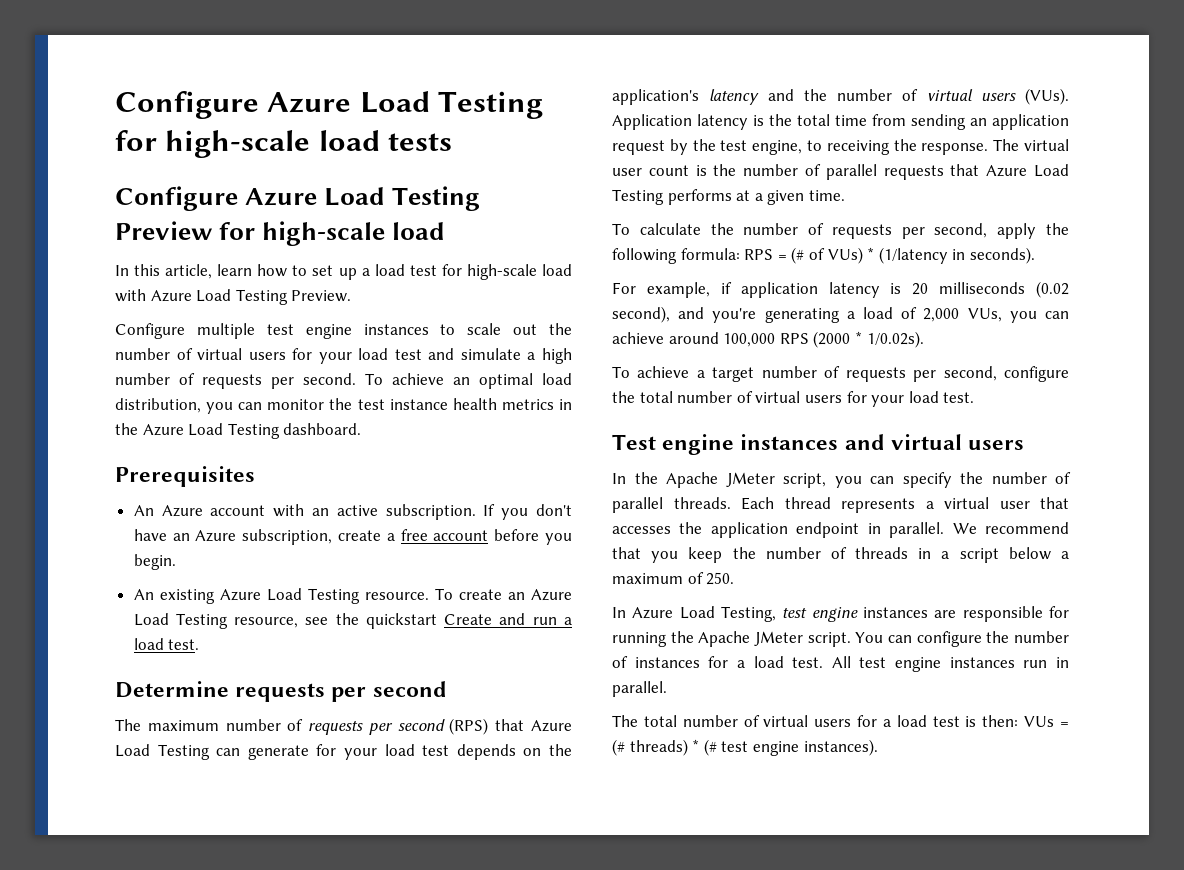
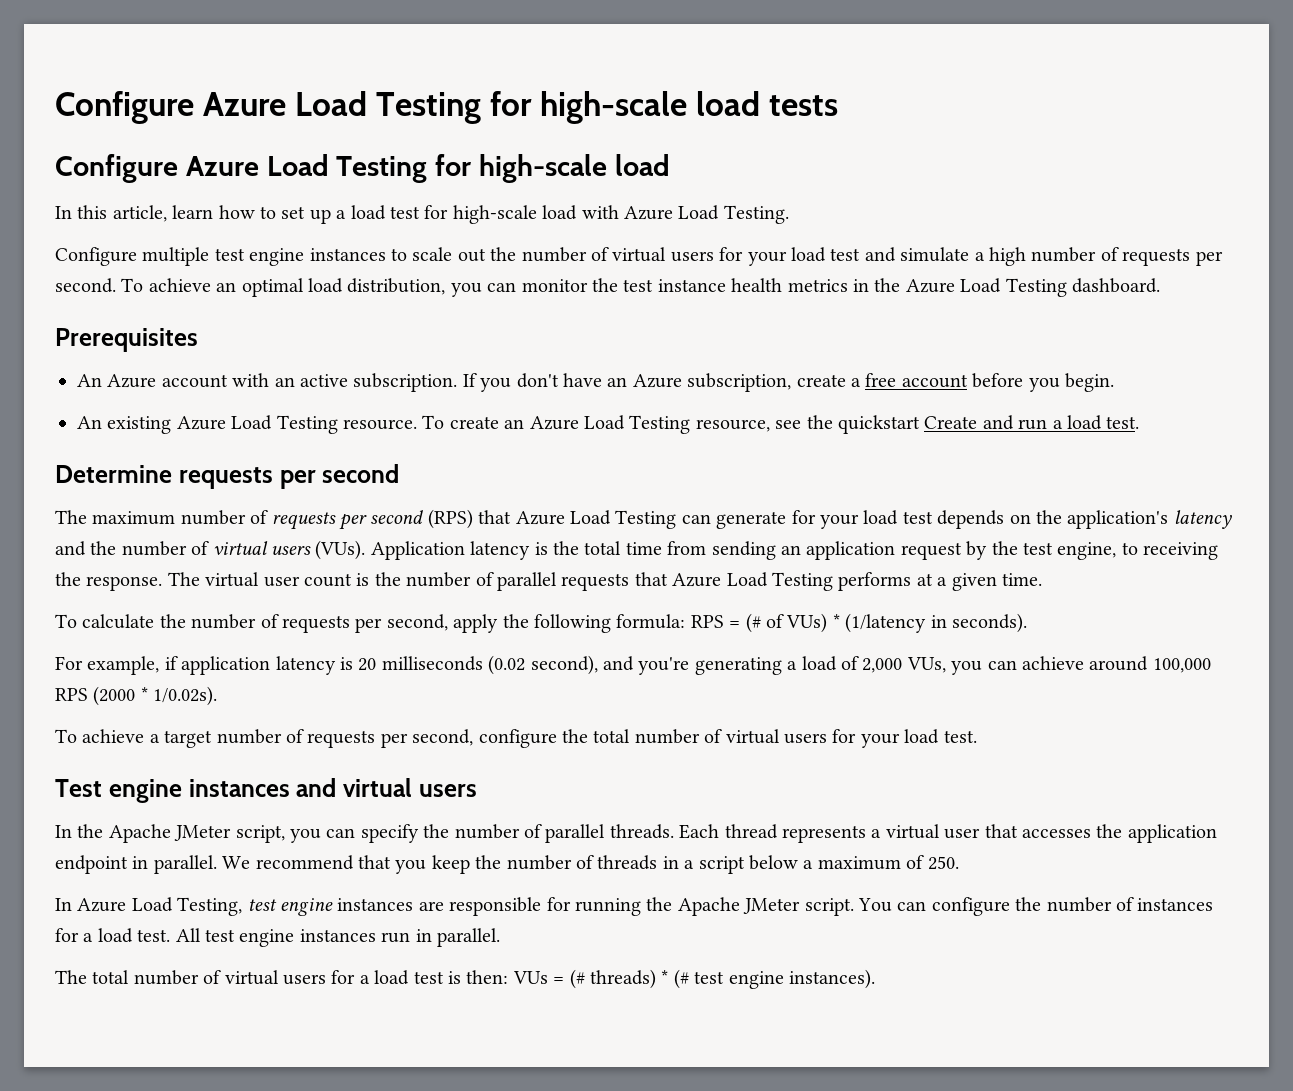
[115,221,213,240] Preview -> (428, 169) none
[235,289,352,305] Testing Preview. -> [723,205,789,224] Testing.

